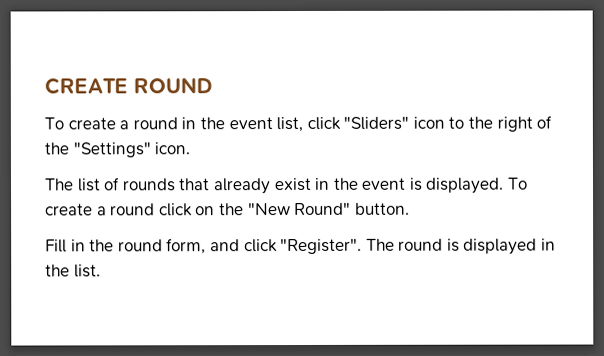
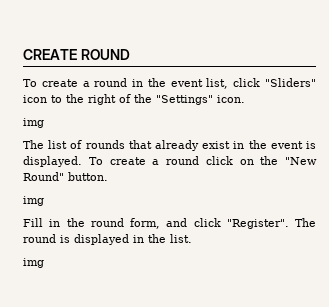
(191, 148) none -> [23,118,44,128] // img
(410, 208) none -> [23,196,44,206] // img
(101, 271) none -> [23,258,44,268] // img

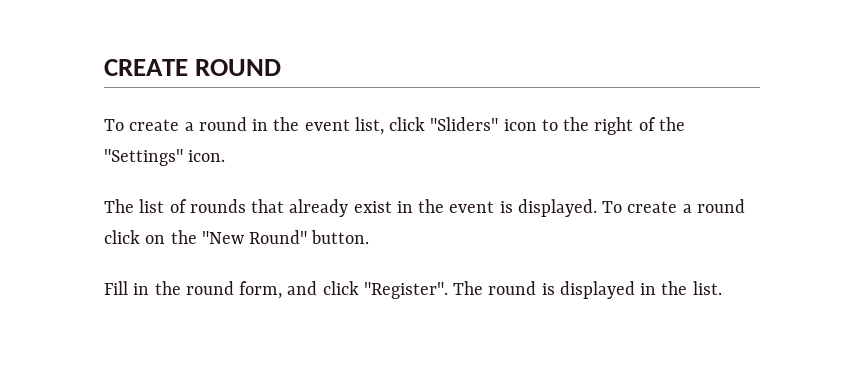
[23,118,44,128] // img -> (226, 156) none
[23,196,44,206] // img -> (370, 237) none
[23,258,44,268] // img -> (722, 288) none

